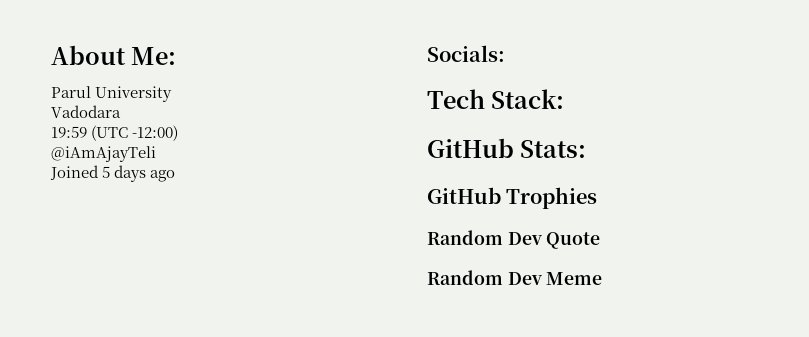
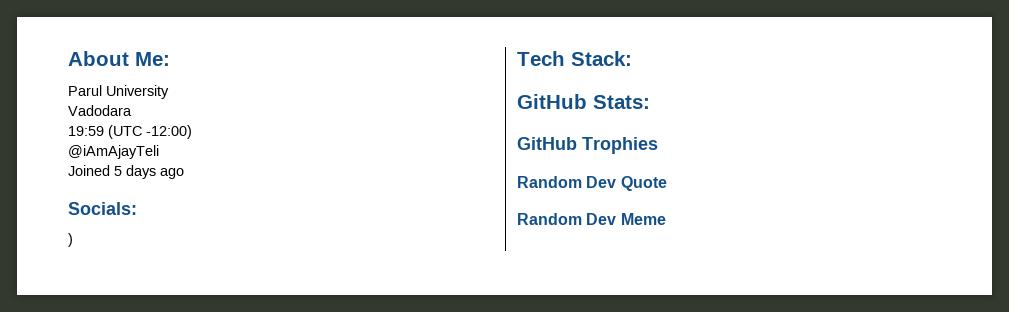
(505, 53) none -> [68,233,73,247] // )

